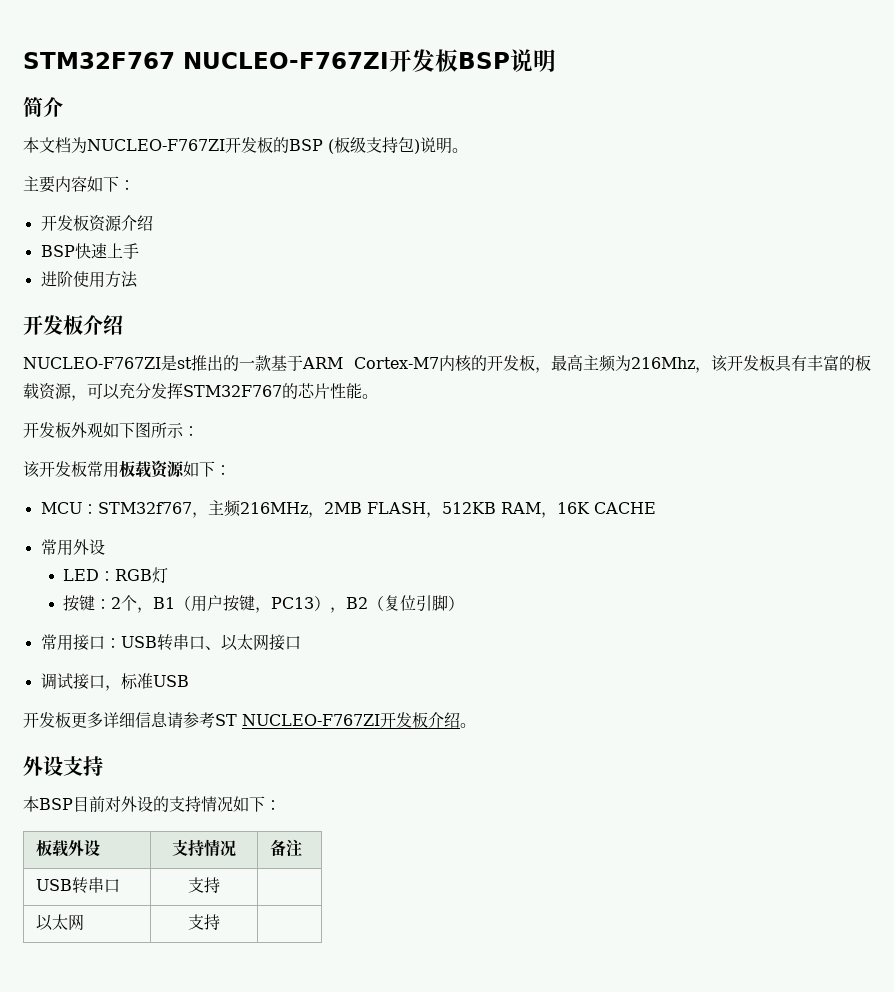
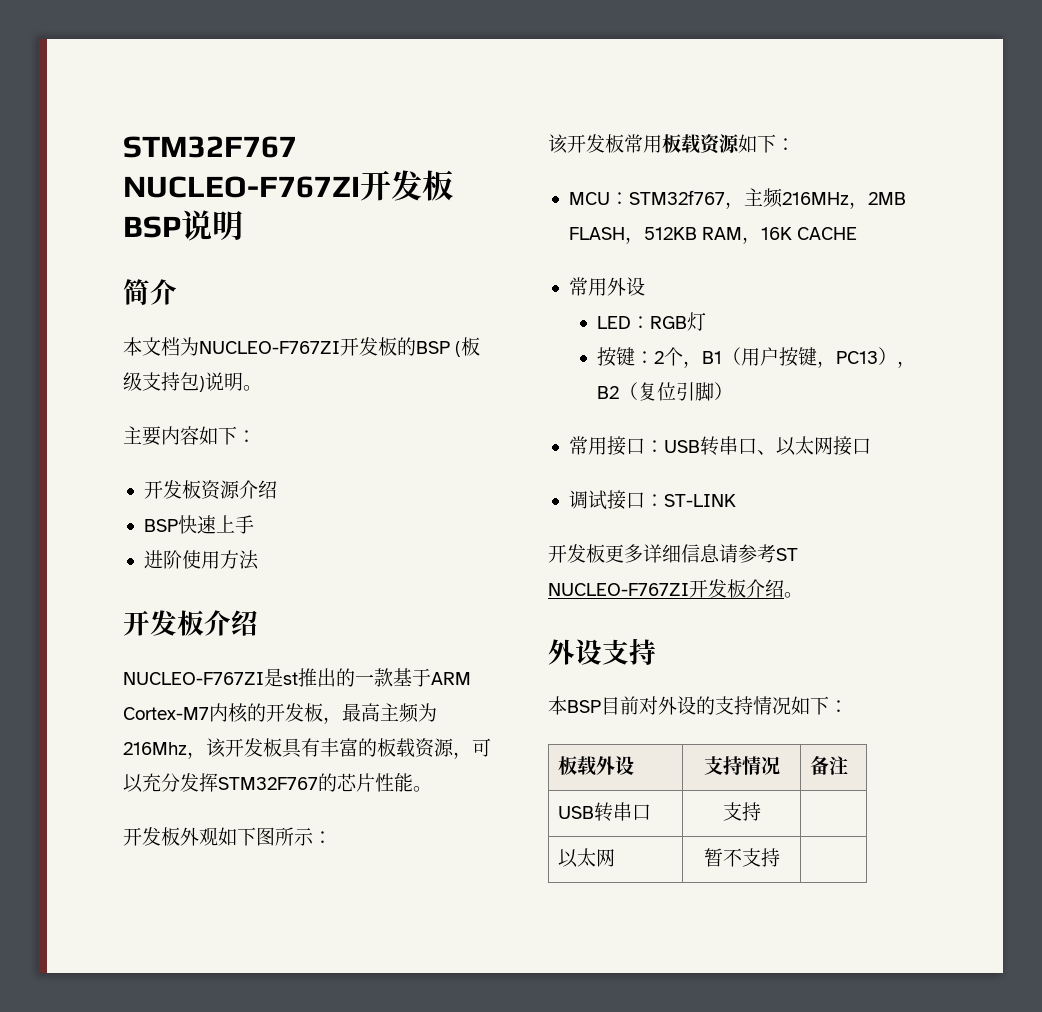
[104,673,189,691] ，标准USB -> [644,494,736,507] ：ST-LINK
(84, 922) none -> [703,848,742,867] 暂不

